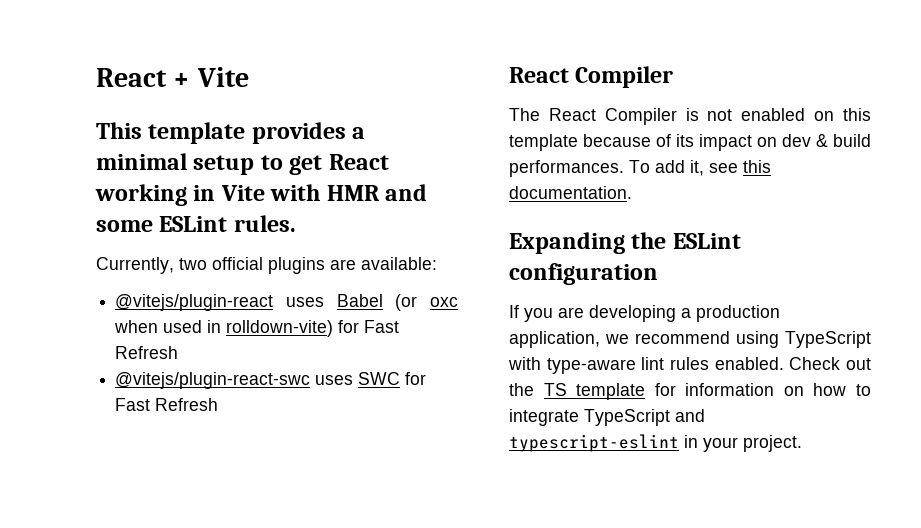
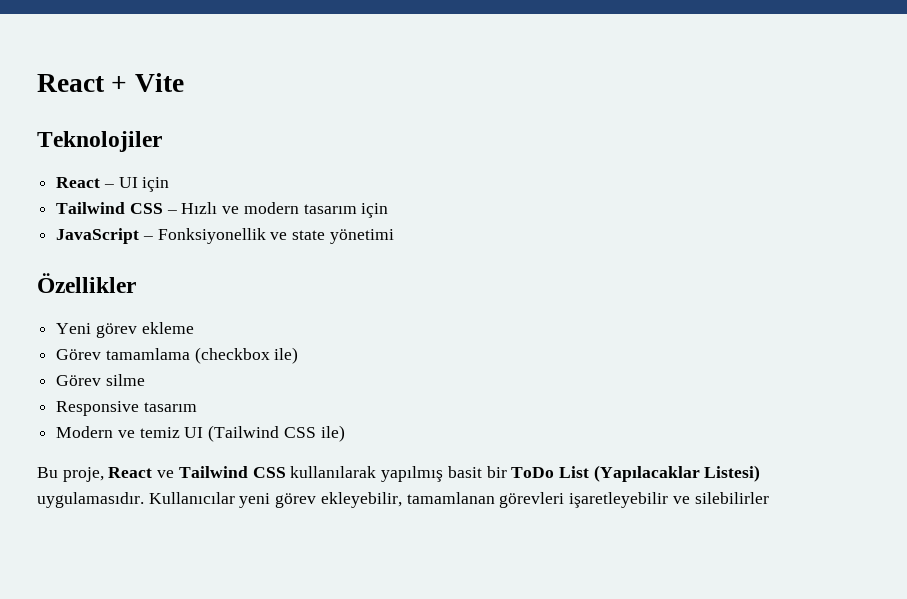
[96,122,366,144] [96,153,389,175] [95,184,428,206] [96,215,296,232] [96,257,437,274] [115,294,458,311] [114,320,400,337] [115,346,179,359] [115,372,427,389] [115,398,219,411] [509,66,674,88] [509,108,871,125] [509,134,871,151] [509,160,771,177] [509,186,632,199] [509,232,741,254] [509,263,658,285] [509,305,780,322] [509,331,871,348] [508,357,871,374] [509,383,871,400] [509,409,705,426] [509,434,802,452] This template provides a minimal setup to get React working in Vite with HMR and some ESLint rules. // Currently, two official plugins are available: // @vitejs/plugin-react uses Babel (or oxc when used in rolldown-vite) for Fast Refresh // @vitejs/plugin-react-swc uses SWC for Fast Refresh // React Compiler // The React Compiler is not enabled on this template because of its impact on dev & build performances. To add it, see this documentation. // Expanding the ESLint configuration // If you are developing a production application, we recommend using TypeScript with type-aware lint rules enabled. Check out the TS template for information on how to integrate TypeScript and typescript-eslint in your project. -> [37,131,162,152] [56,177,170,192] [56,202,389,218] [56,228,394,244] [37,273,136,293] [56,322,194,338] [56,347,299,364] [56,374,145,386] [56,401,197,416] [56,425,345,442] [37,465,761,482] [37,492,769,508] Teknolojiler // React – UI için // Tailwind CSS – Hızlı ve modern tasarım için // JavaScript – Fonksiyonellik ve state yönetimi // Özellikler // Yeni görev ekleme // Görev tamamlama (checkbox ile) // Görev silme // Responsive tasarım // Modern ve temiz UI (Tailwind CSS ile) // Bu proje, React ve Tailwind CSS kullanılarak yapılmış basit bir ToDo List (Yapılacaklar Listesi) uygulamasıdır. Kullanıcılar yeni görev ekleyebilir, tamamlanan görevleri işaretleyebilir ve silebilirler

